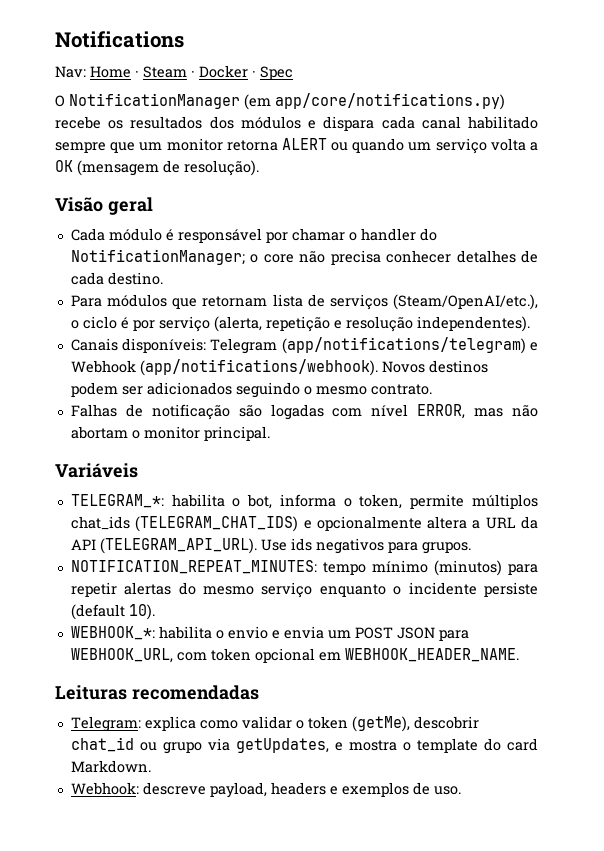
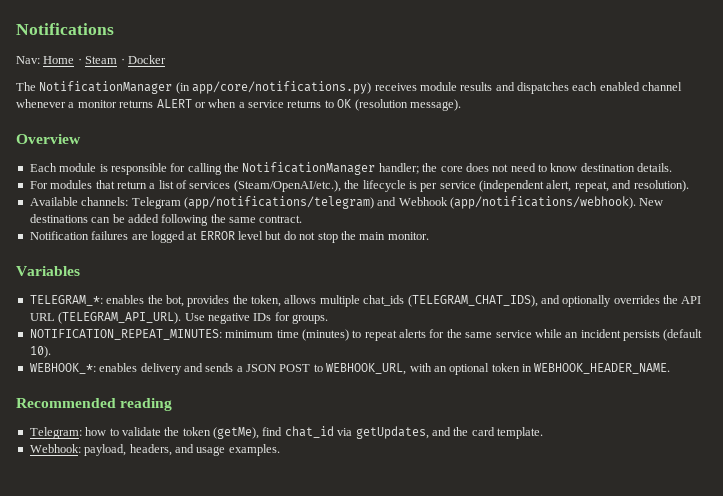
[252,66,293,80] [55,93,505,110] [55,116,538,131] [55,138,538,154] [55,160,259,176] [55,197,153,215] [70,228,437,243] [70,249,539,265] [70,272,163,285] [70,294,538,310] [70,316,530,332] [70,338,207,353] · Spec // O NotificationManager (em app/core/notifications.py) recebe os resultados dos módulos e dispara cada canal habilitado sempre que um monitor retorna ALERT ou quando um serviço volta a OK (mensagem de resolução). // Visão geral // Cada módulo é responsável por chamar o handler do NotificationManager; o core não precisa conhecer detalhes de cada destino. // Para módulos que retornam lista de serviços (Steam/OpenAI/etc.), o ciclo é por serviço (alerta, repetição e resolução independentes). // Canais disponíveis: -> [16,81,683,94] [16,99,461,111] [16,134,81,144] [29,162,673,175] [29,180,689,192] [29,197,129,206] // The NotificationManager (in app/core/notifications.py) receives module results and dispatches each enabled channel whenever a monitor returns ALERT or when a service returns to OK (resolution message). // Overview // Each module is responsible for calling the NotificationManager handler; the core does not need to know destination details. // For modules that return a list of services (Steam/OpenAI/etc.), the lifecycle is per service (independent alert, repeat, and resolution). // Available channels:
[530,342,538,351] e -> [377,197,397,206] and
[381,360,488,373] [70,382,432,398] [70,404,538,420] [70,426,270,441] [55,463,138,478] [70,494,539,509] [70,516,538,532] [70,538,471,554] [70,560,538,576] [70,582,539,598] [70,604,155,620] [70,626,469,641] [70,648,341,663] Novos destinos podem ser adicionados seguindo o mesmo contrato. // Falhas de notificação são logadas com nível ERROR, mas não abortam o monitor principal. // Variáveis // TELEGRAM_*: habilita o bot, informa o token, permite múltiplos chat_ids (TELEGRAM_CHAT_IDS) e opcionalmente altera a URL da API (TELEGRAM_API_URL). Use ids negativos para grupos. // NOTIFICATION_REPEAT_MINUTES: tempo mínimo (minutos) para repetir alertas do mesmo serviço enquanto o incidente persiste (default 10). // WEBHOOK_*: habilita o envio e envia um POST JSON para WEBHOOK_URL, com token opcional em -> [639,198,664,206] [29,214,303,226] [29,231,429,243] [16,266,80,276] [29,295,702,307] [29,312,328,324] [29,329,703,341] [29,346,51,358] [29,363,532,375] New destinations can be added following the same contract. // Notification failures are logged at ERROR level but do not stop the main monitor. // Variables // TELEGRAM_*: enables the bot, provides the token, allows multiple chat_ids (TELEGRAM_CHAT_IDS), and optionally overrides the API URL (TELEGRAM_API_URL). Use negative IDs for groups. // NOTIFICATION_REPEAT_MINUTES: minimum time (minutes) to repeat alerts for the same service while an incident persists (default 10). // WEBHOOK_*: enables delivery and sends a JSON POST to WEBHOOK_URL, with an optional token in
[55,685,259,700] Leituras recomendadas -> [16,398,173,411] Recommended reading
[144,716,479,732] [70,737,538,754] [70,760,151,773] [70,782,461,798] explica como validar o token (getMe), descobrir chat_id ou grupo via getUpdates, e mostra o template do card Markdown. // Webhook: descreve payload, headers e exemplos de uso. -> [85,426,543,439] [29,444,280,456] how to validate the token (getMe), find chat_id via getUpdates, and the card template. // Webhook: payload, headers, and usage examples.

